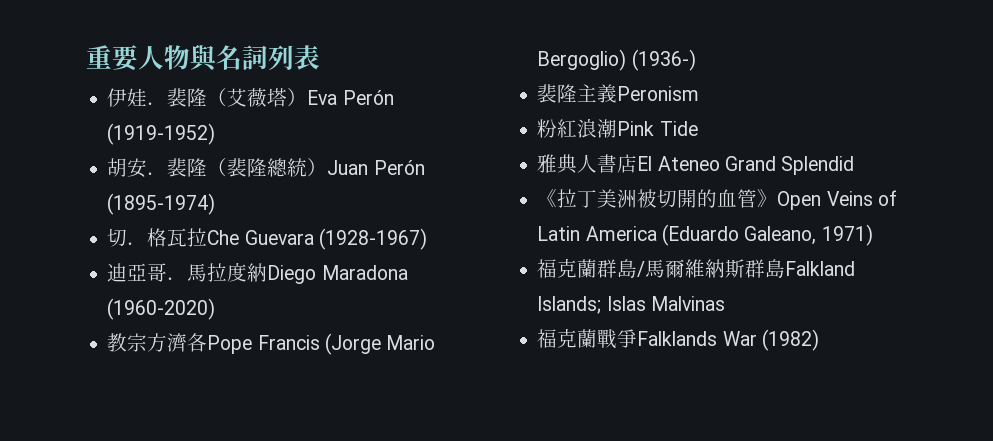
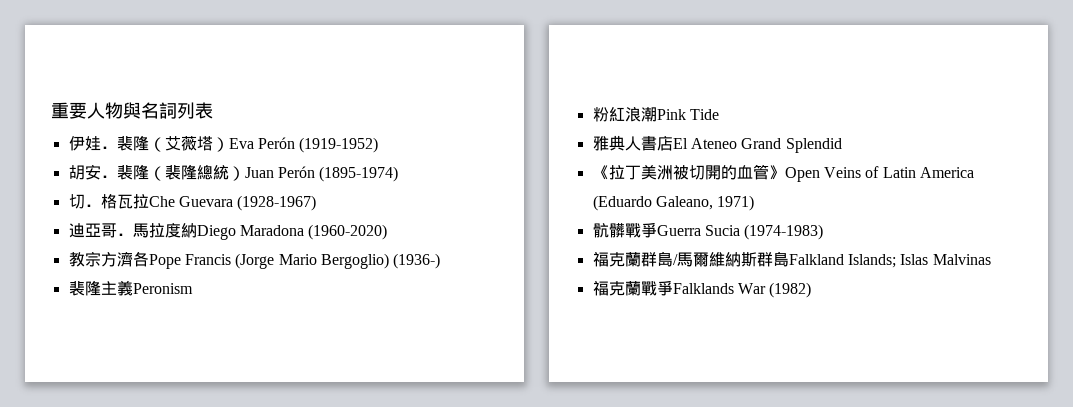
(873, 235) none -> [592,222,824,240] // 骯髒戰爭Guerra Sucia (1974-1983)

